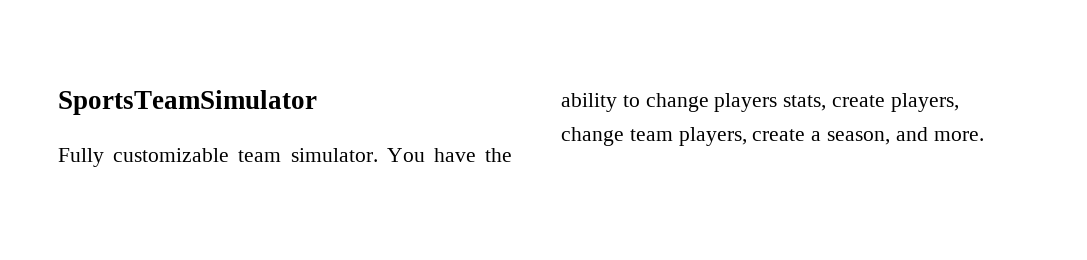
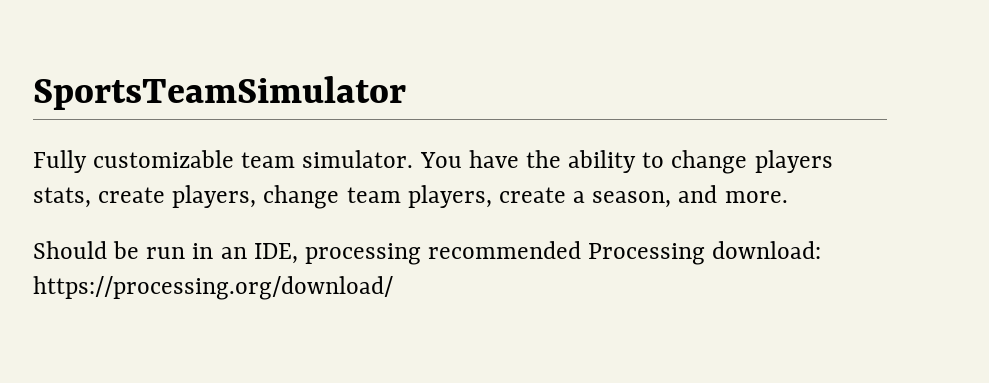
(984, 136) none -> [33,241,822,265] [33,276,393,300] // Should be run in an IDE, processing recommended Processing download: https://processing.org/download/

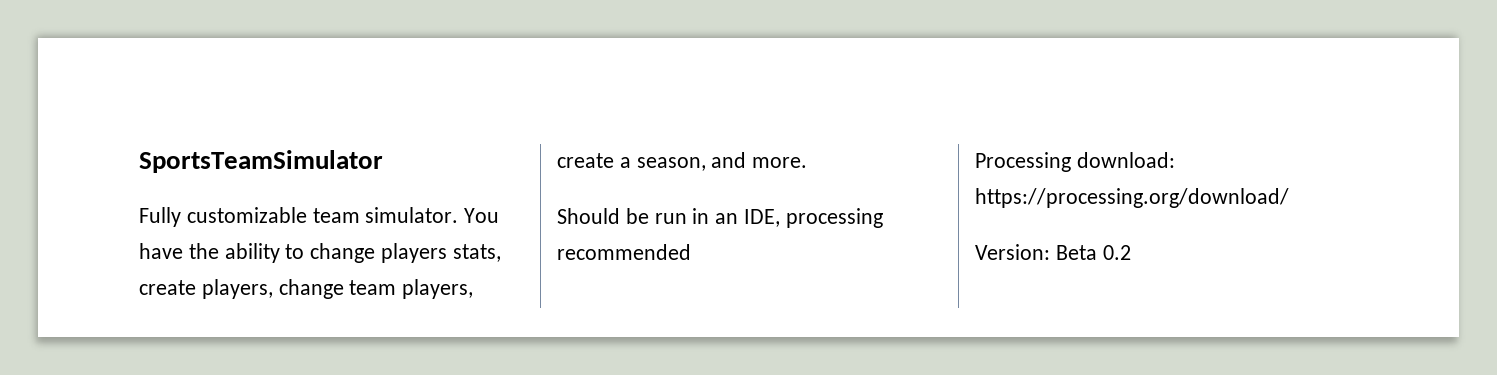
(582, 250) none -> (691, 252) //
(393, 288) none -> [975,244,1131,260] // Version: Beta 0.2

